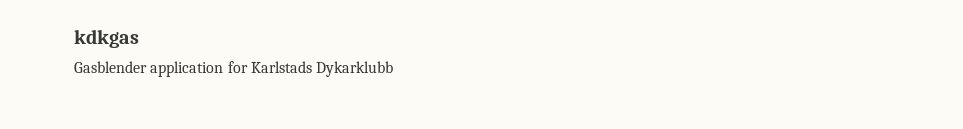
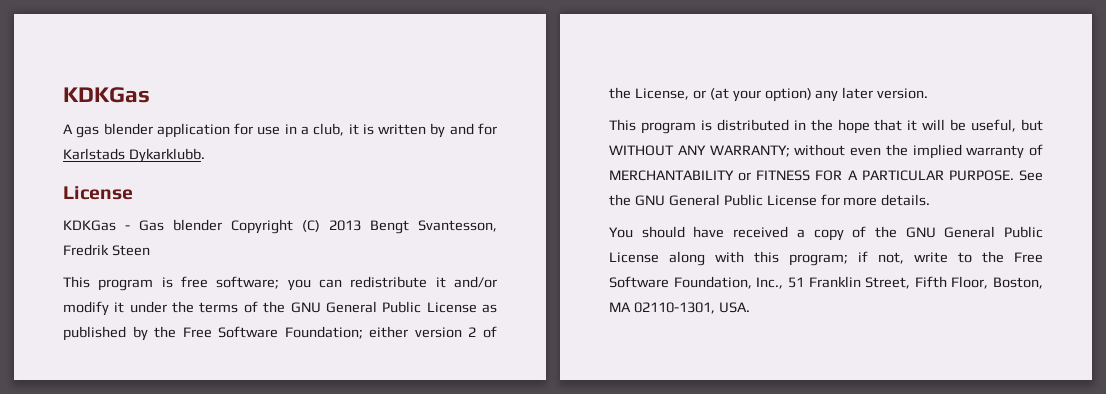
[74,29,139,48] [74,61,394,77] kdkgas // Gasblender application for Karlstads Dykarklubb -> [63,87,150,103] [63,123,497,138] [63,148,205,163] [63,186,133,200] [63,219,497,234] [63,244,150,256] [63,276,497,291] [63,301,498,316] [63,326,497,341] [609,87,929,102] [609,119,1043,134] [609,144,1043,159] [609,170,1043,181] [609,194,931,206] [609,226,1043,241] [609,251,1043,266] [609,276,1043,289] [609,302,750,314] KDKGas // A gas blender application for use in a club, it is written by and for Karlstads Dykarklubb. // License // KDKGas - Gas blender Copyright (C) 2013 Bengt Svantesson, Fredrik Steen // This program is free software; you can redistribute it and/or modify it under the terms of the GNU General Public License as published by the Free Software Foundation; either version 2 of the License, or (at your option) any later version. // This program is distributed in the hope that it will be useful, but WITHOUT ANY WARRANTY; without even the implied warranty of MERCHANTABILITY or FITNESS FOR A PARTICULAR PURPOSE. See the GNU General Public License for more details. // You should have received a copy of the GNU General Public License along with this program; if not, write to the Free Software Foundation, Inc., 51 Franklin Street, Fifth Floor, Boston, MA 02110-1301, USA.

